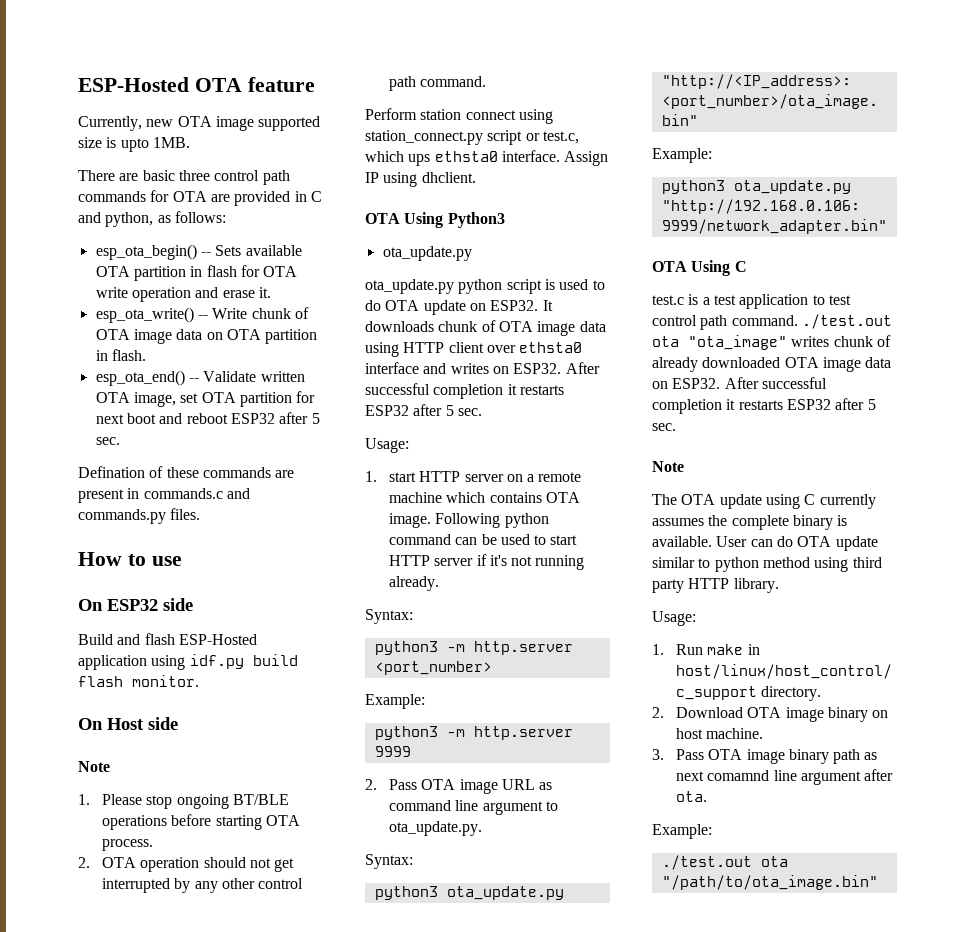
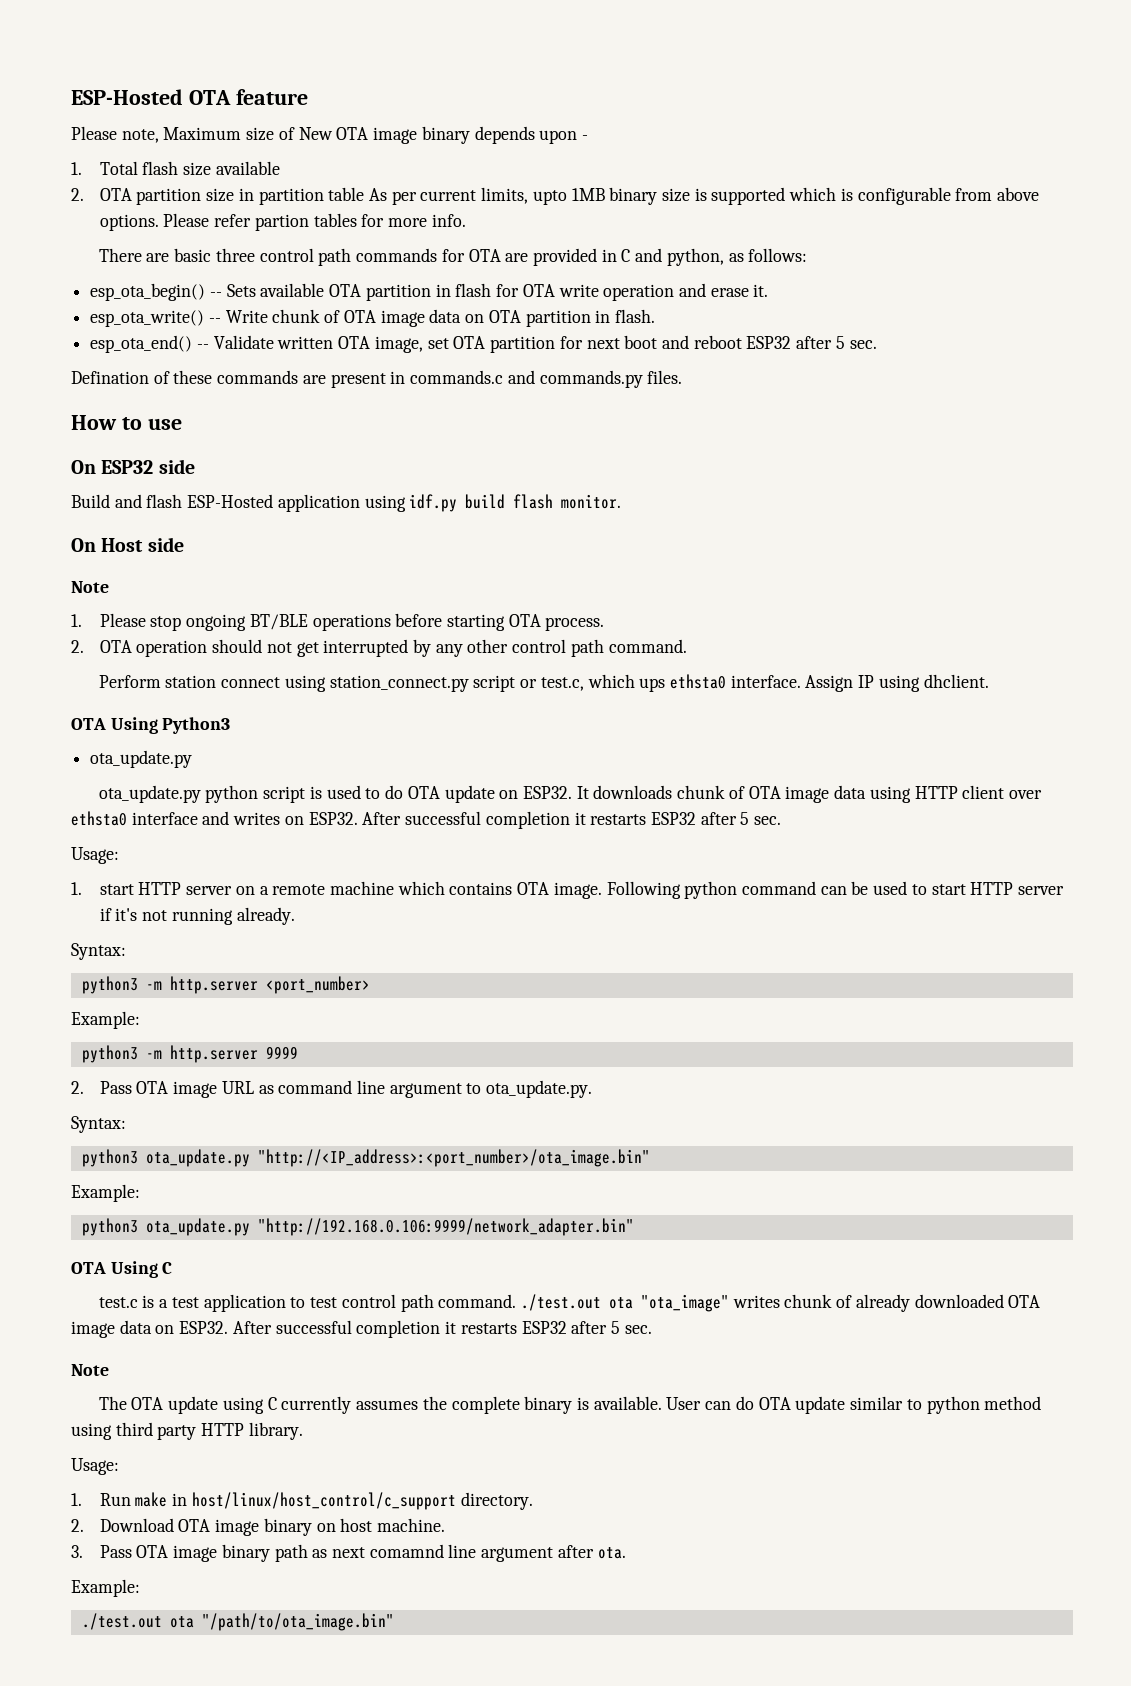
[78,116,321,131] [78,137,190,152] Currently, new OTA image supported size is upto 1MB. -> [71,126,588,144] [71,161,280,176] [71,187,1040,205] [99,213,466,231] Please note, Maximum size of New OTA image binary depends upon - // 1. Total flash size available // 2. OTA partition size in partition table As per current limits, upto 1MB binary size is supported which is configurable from above options. Please refer partion tables for more info.

